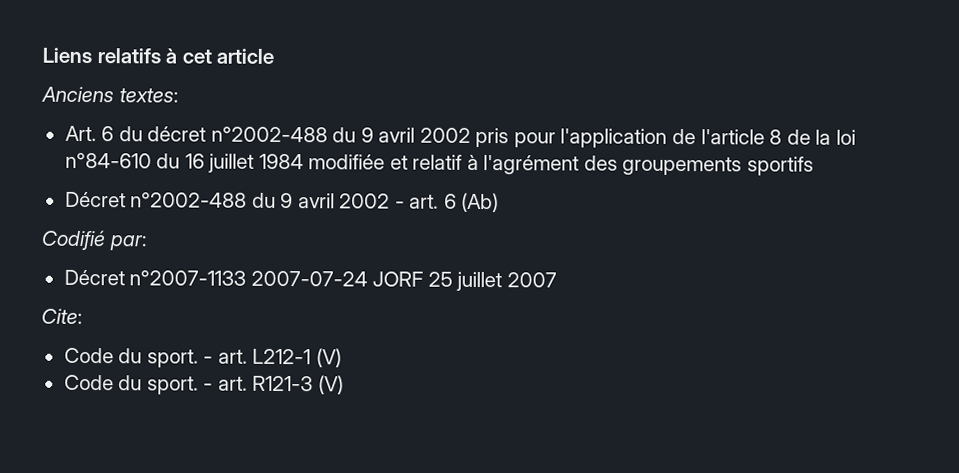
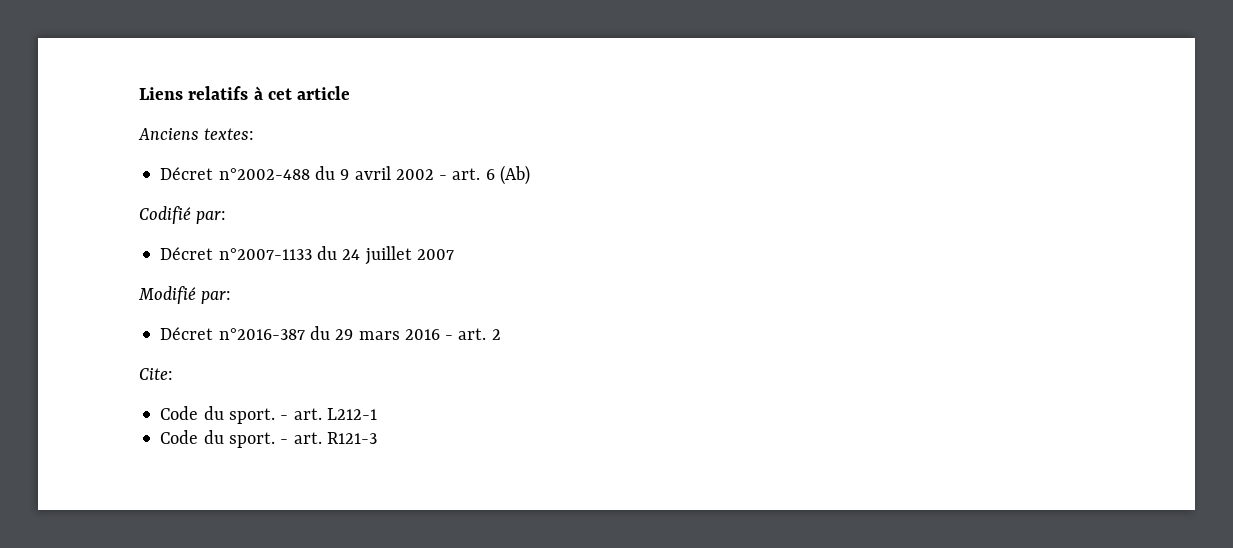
[64,125,856,148] [64,152,814,176] // Art. 6 du décret n°2002-488 du 9 avril 2002 pris pour l'application de l'article 8 de la loi n°84-610 du 16 juillet 1984 modifiée et relatif à l'agrément des groupements sportifs -> (255, 134) none
[250,270,453,287] 2007-07-24 JORF 25 -> [316,246,361,260] du 24
(557, 280) none -> [138,286,232,304] [160,326,501,340] // Modifié par: // Décret n°2016-387 du 29 mars 2016 - art. 2
[315,348,342,368] (V) -> (377, 414) none
[317,375,344,395] (V) -> (377, 438) none

